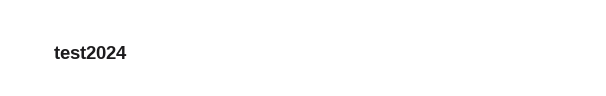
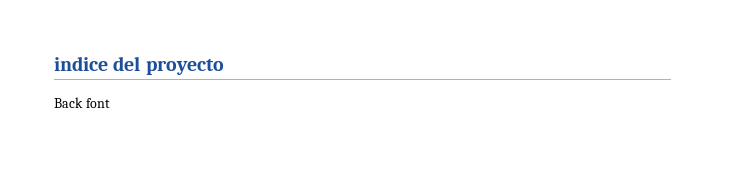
[54,46,127,59] test2024 -> [54,56,224,75] [54,97,110,108] indice del proyecto // Back font

